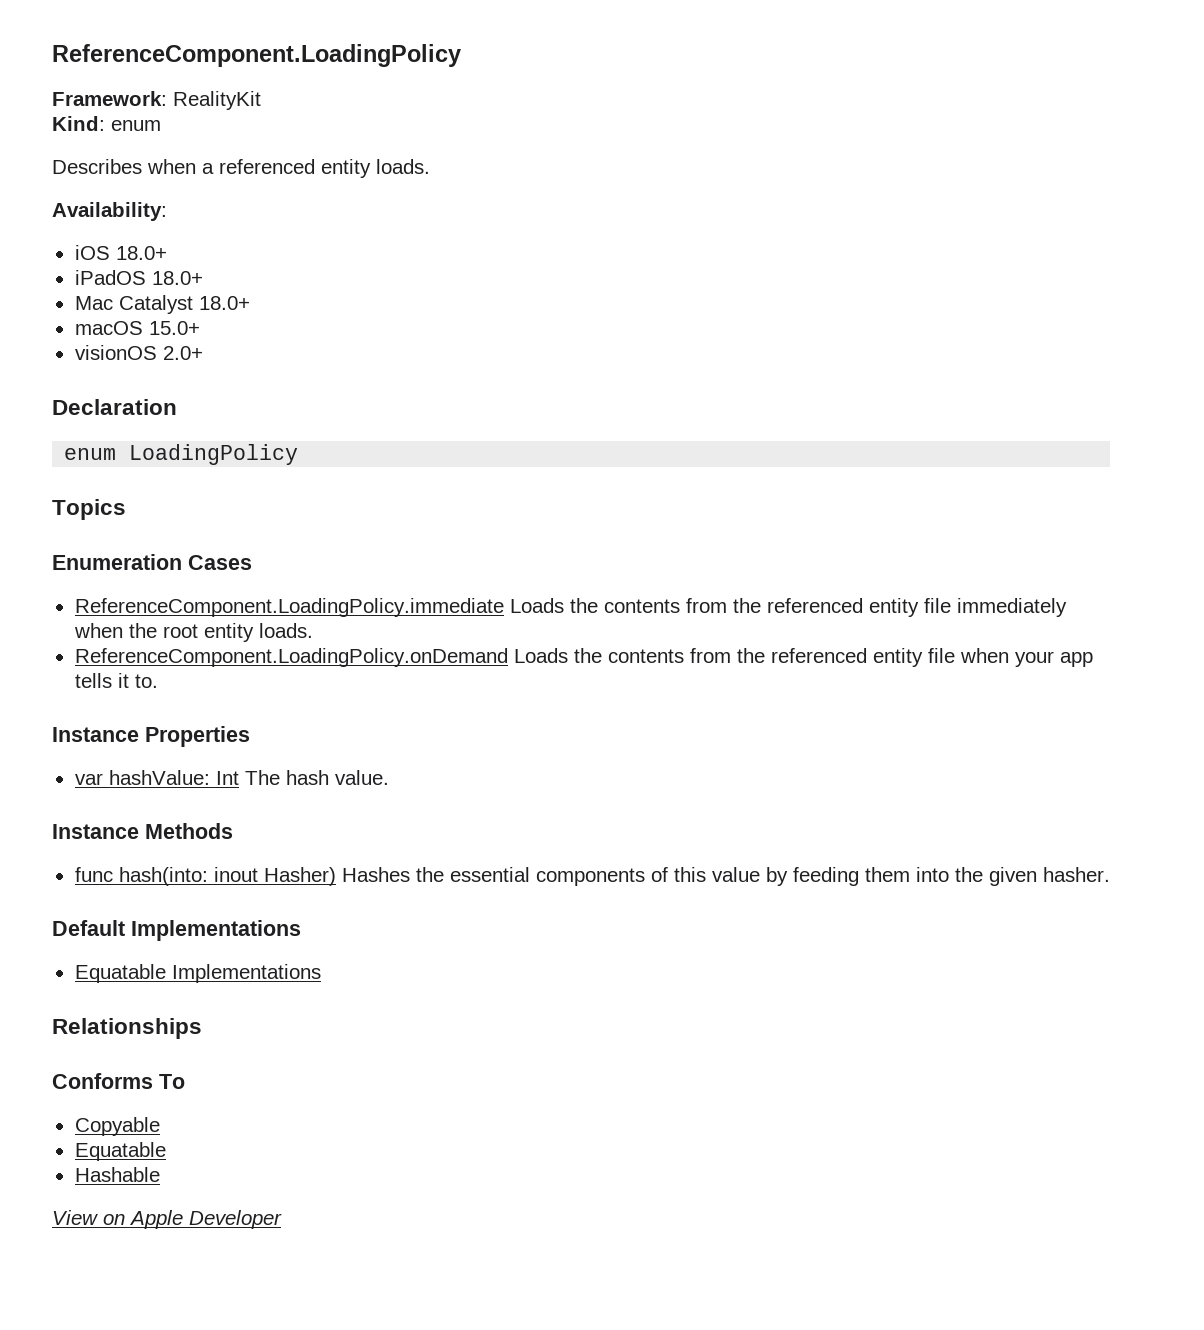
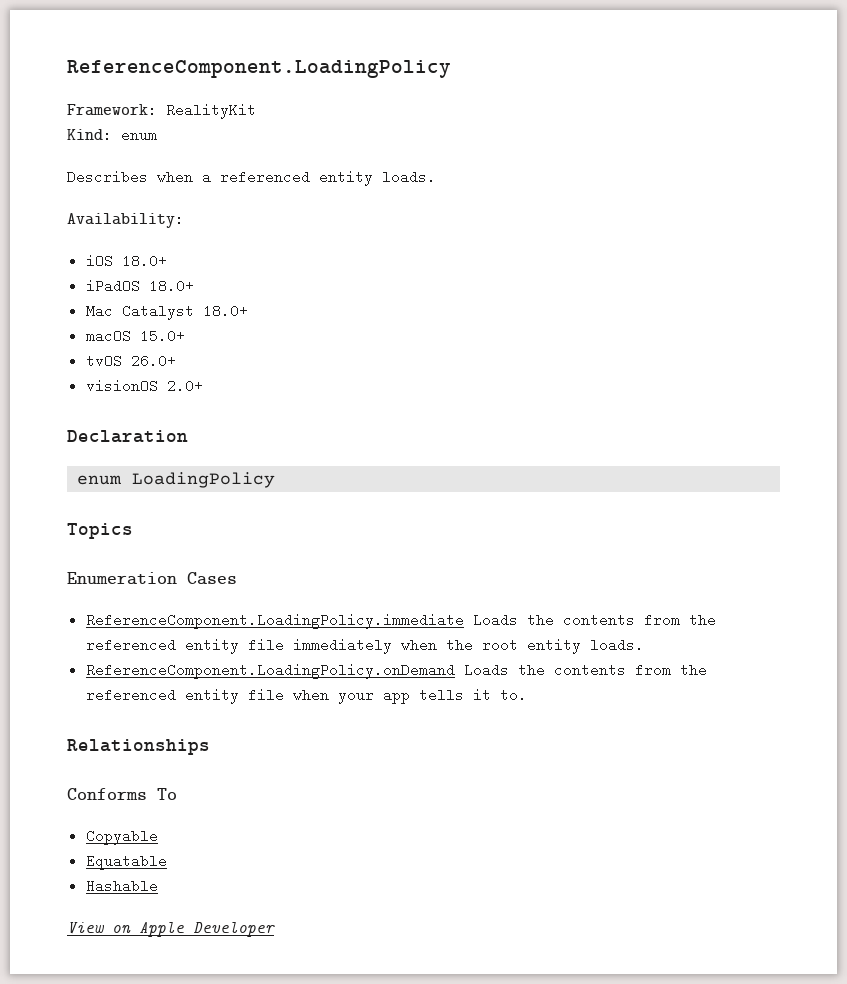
(200, 328) none -> [85,354,176,368] // tvOS 26.0+
[52,726,250,747] [74,770,389,785] [52,823,233,839] [74,867,1110,886] [52,920,301,941] [74,964,321,983] // Instance Properties // var hashValue: Int The hash value. // Instance Methods // func hash(into: inout Hasher) Hashes the essential components of this value by feeding them into the given hasher. // Default Implementations // Equatable Implementations -> (527, 695) none

